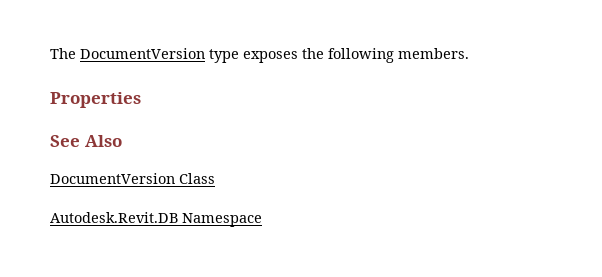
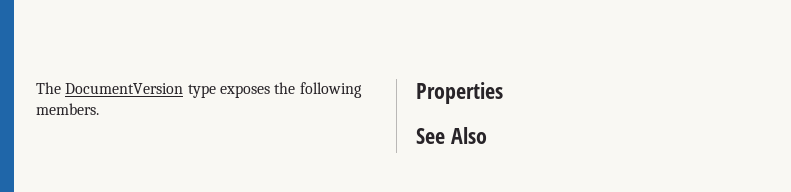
[50,173,215,184] [50,212,262,227] // DocumentVersion Class // Autodesk.Revit.DB Namespace -> (487, 135) none

